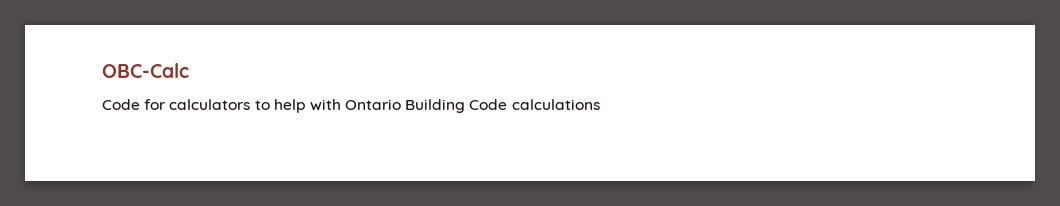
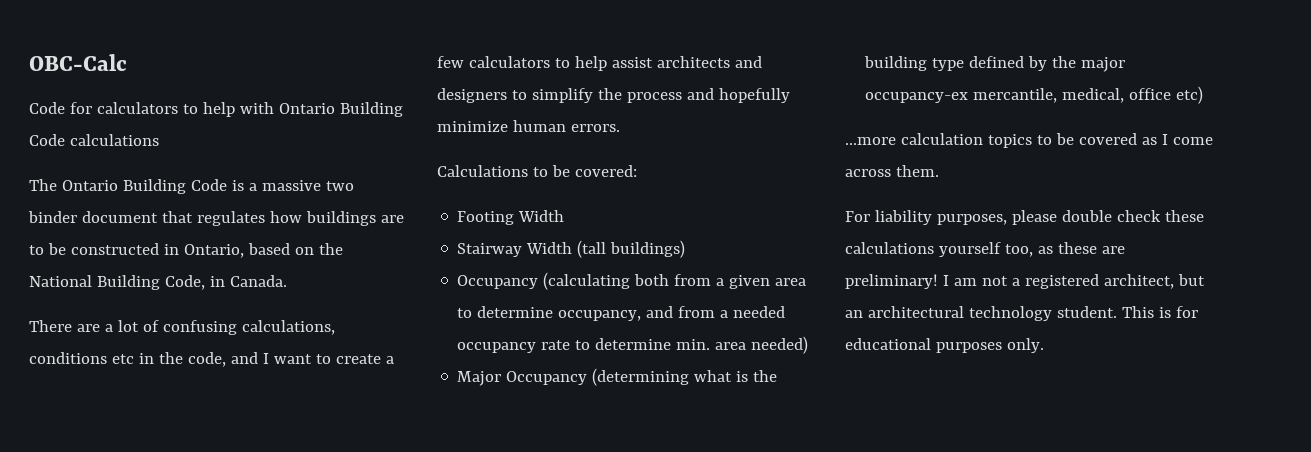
(600, 104) none -> [29,179,354,194] [28,211,404,226] [29,243,343,258] [29,275,287,290] [29,320,335,335] [29,352,394,367] [437,56,762,71] [437,88,790,103] [437,120,620,132] [437,165,637,177] [457,210,565,225] [457,240,686,258] [457,272,807,290] [457,306,786,321] [457,336,809,354] [457,368,778,386] [864,56,1126,72] [865,86,1204,104] [845,133,1213,148] [845,165,939,177] [845,210,1204,225] [845,242,1125,257] [845,274,1205,289] [845,306,1198,321] [845,338,1044,353] // The Ontario Building Code is a massive two binder document that regulates how buildings are to be constructed in Ontario, based on the National Building Code, in Canada. // There are a lot of confusing calculations, conditions etc in the code, and I want to create a few calculators to help assist architects and designers to simplify the process and hopefully minimize human errors. // Calculations to be covered: // Footing Width // Stairway Width (tall buildings) // Occupancy (calculating both from a given area to determine occupancy, and from a needed occupancy rate to determine min. area needed) // Major Occupancy (determining what is the building type defined by the major occupancy-ex mercantile, medical, office etc) // ...more calculation topics to be covered as I come across them. // For liability purposes, please double check these calculations yourself too, as these are preliminary! I am not a registered architect, but an architectural technology student. This is for educational purposes only.

